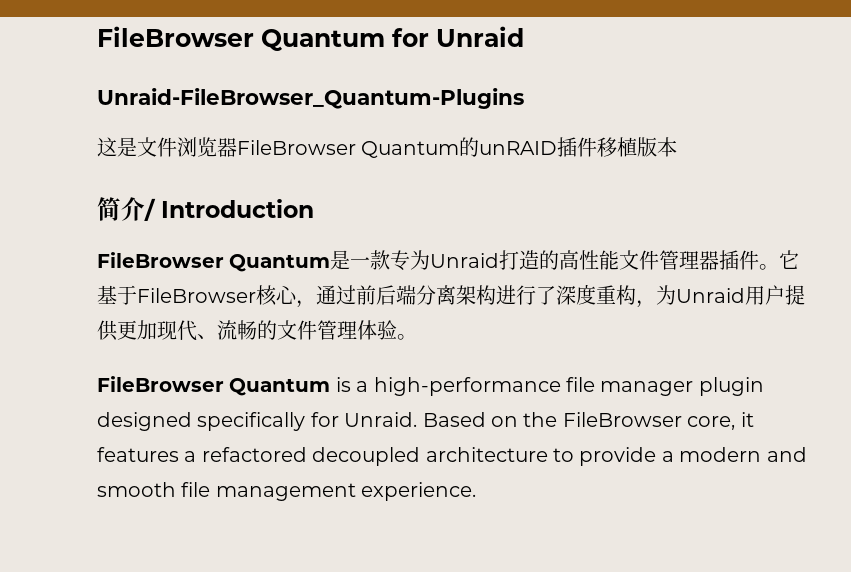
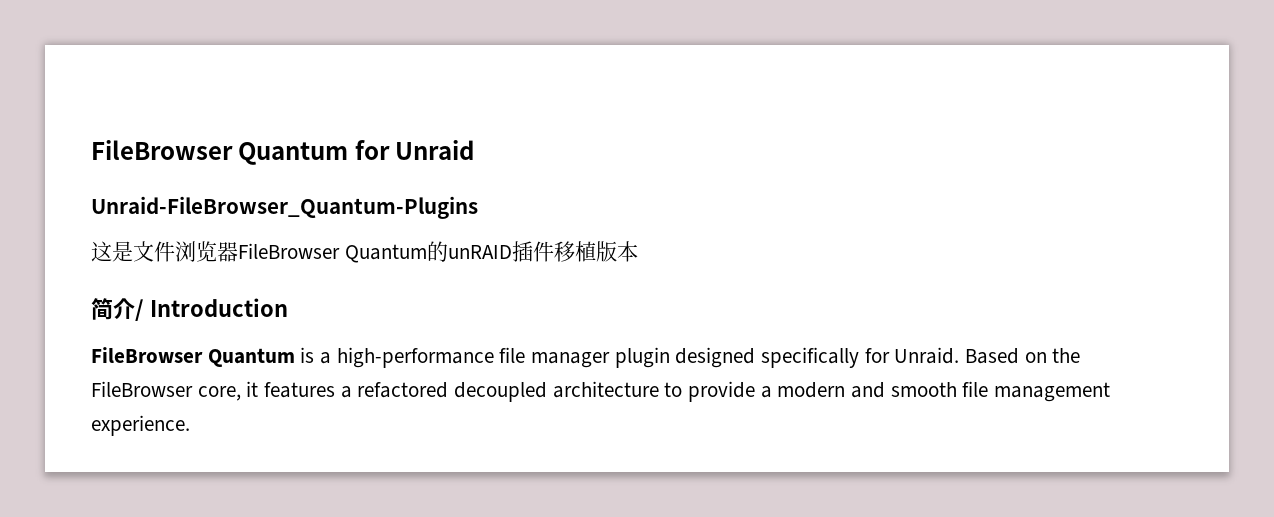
[97,250,800,272] [97,284,805,308] [97,320,417,341] // FileBrowser Quantum是一款专为Unraid打造的高性能文件管理器插件。它基于FileBrowser核心，通过前后端分离架构进行了深度重构，为Unraid用户提供更加现代、流畅的文件管理体验。 -> (288, 307) none

